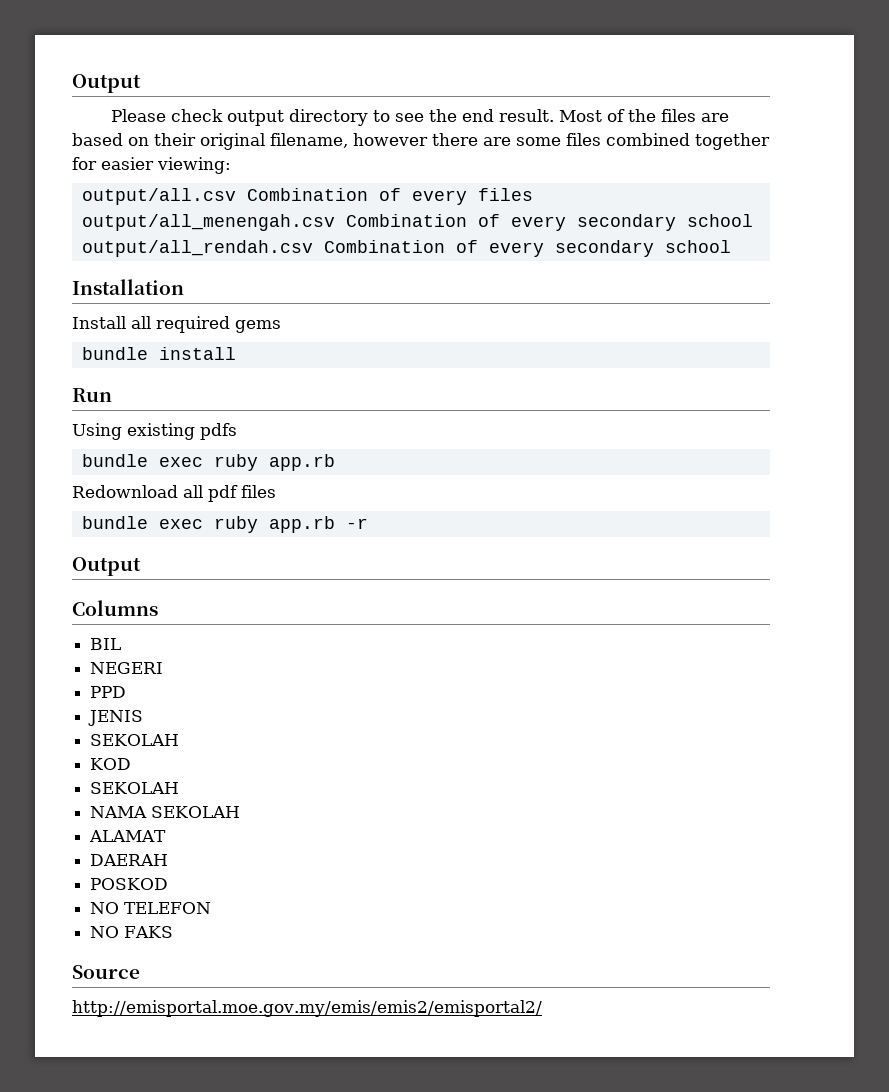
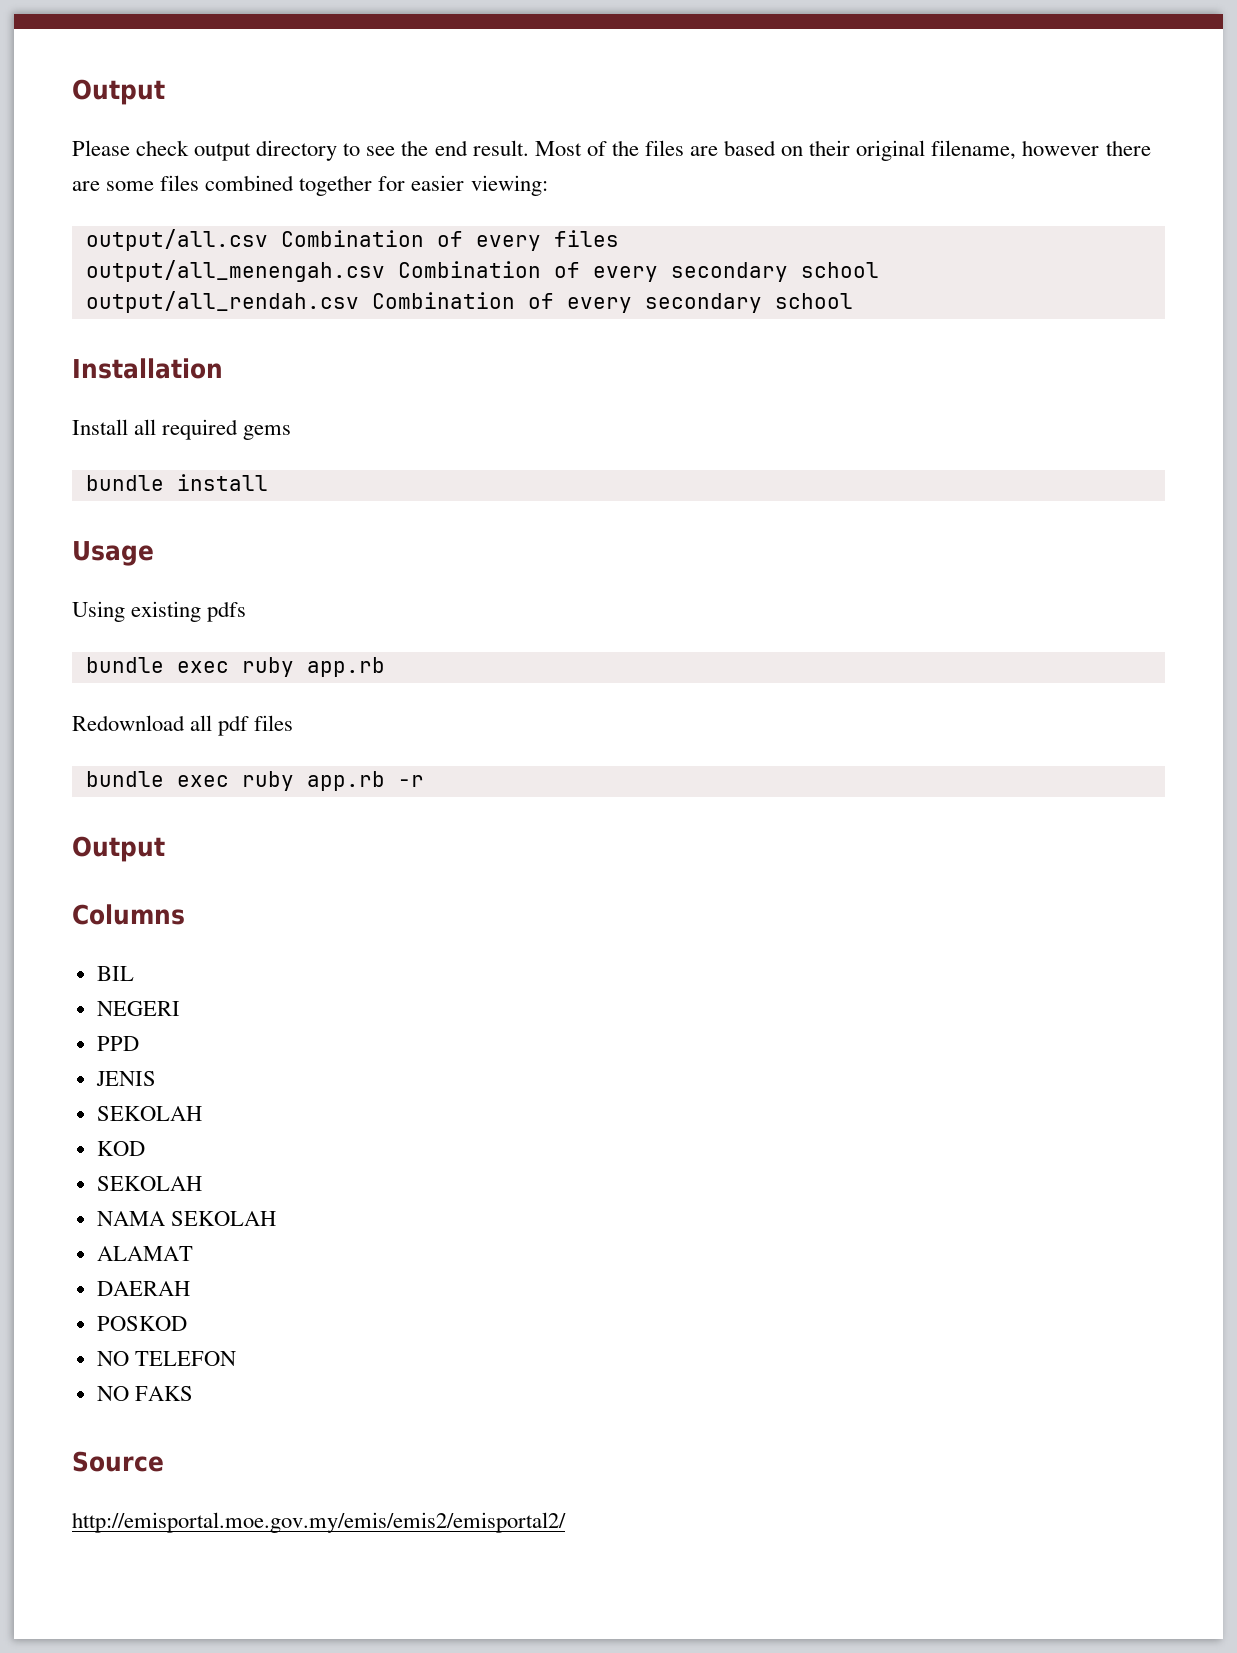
[72,388,112,402] Run -> [72,541,154,566] Usage

